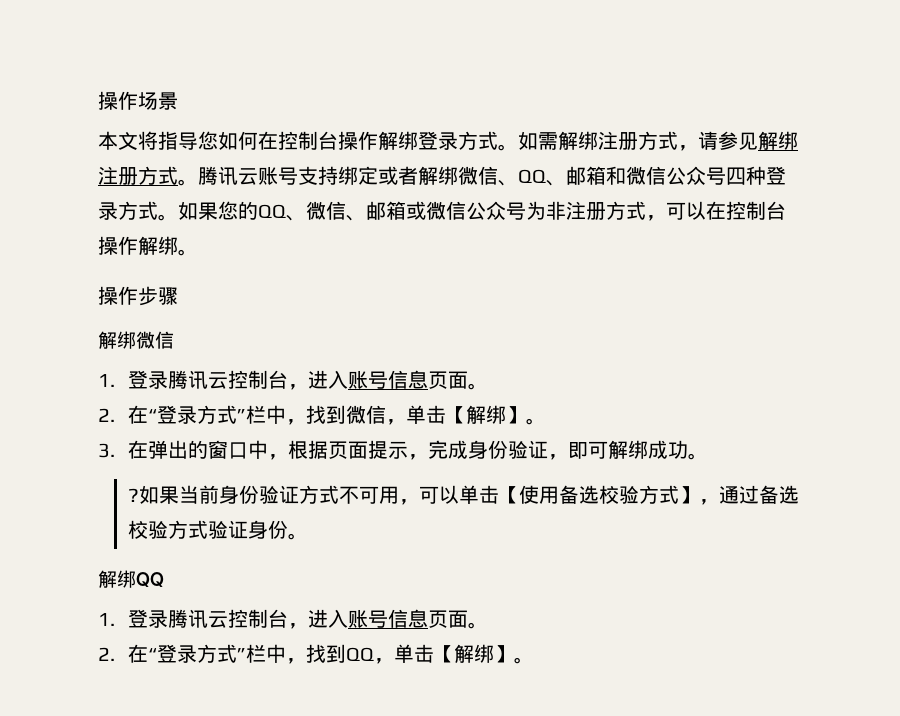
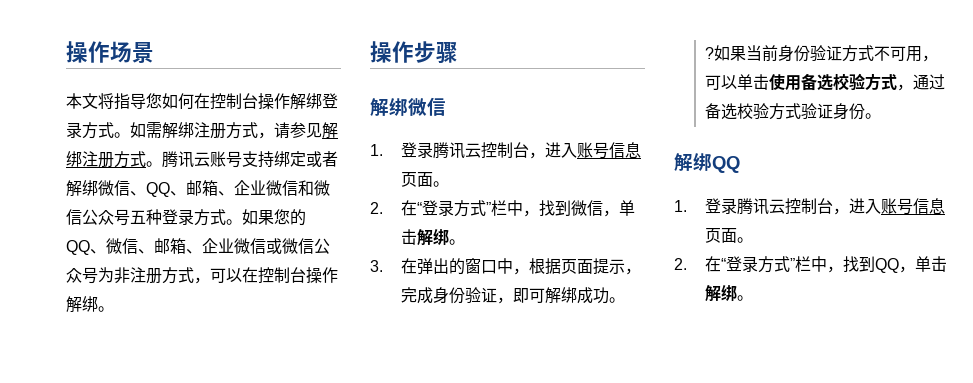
(606, 175) none -> [218,180,298,196] 、企业微信
[726,167,746,185] 四 -> [130,210,146,224] 五
(406, 210) none -> [186,238,266,254] 、企业微信
[446,405,527,424] 【解绑】 -> [417,229,450,246] 解绑
[499,486,520,504] 【 -> (770, 82) none
[679,486,700,504] 】 -> (898, 82) none
[434,644,515,663] 【解绑】 -> [705,285,738,302] 解绑

